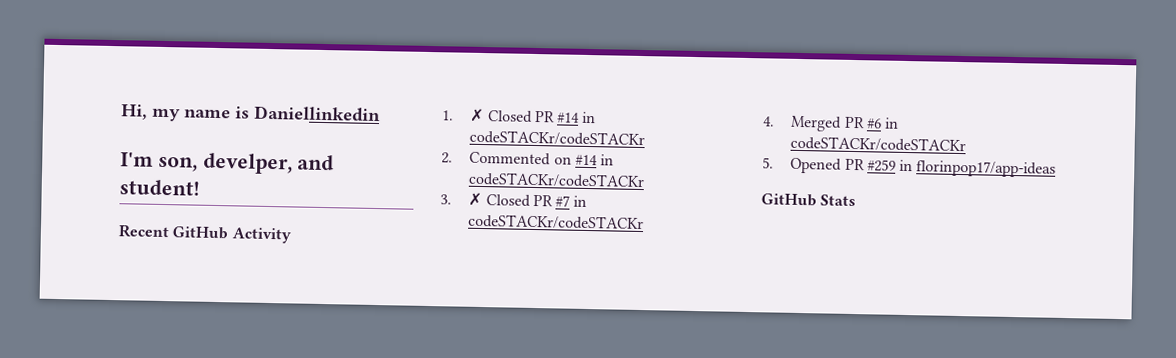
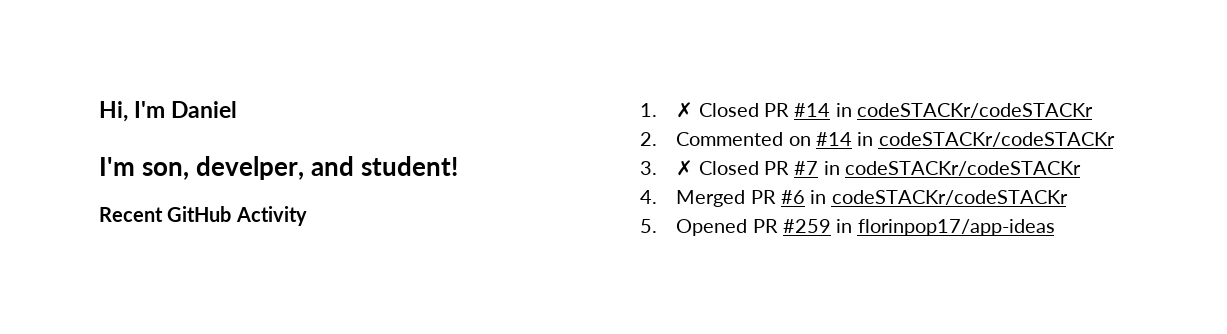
[152,105,381,123] my name is Daniellinkedin -> [134,101,238,118] I'm Daniel
[761,193,857,207] // GitHub Stats -> (1055, 227) none

